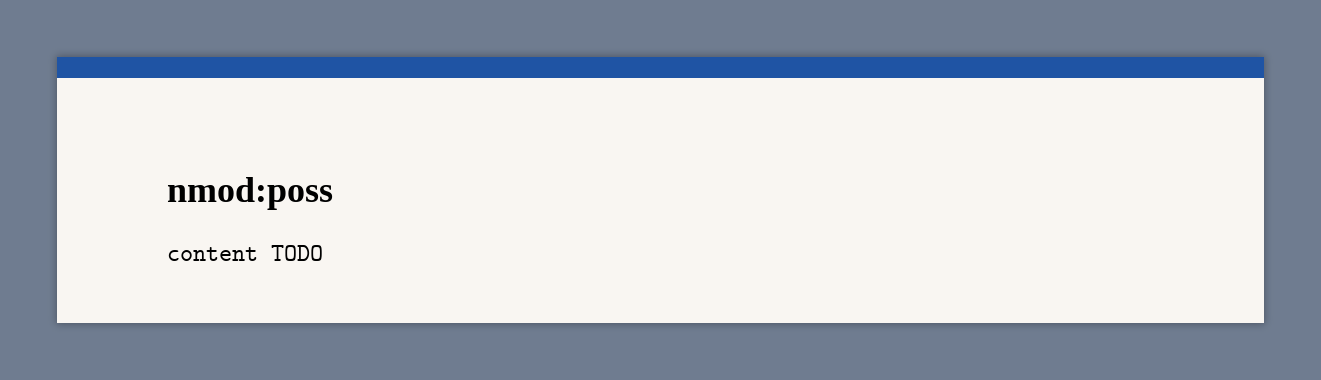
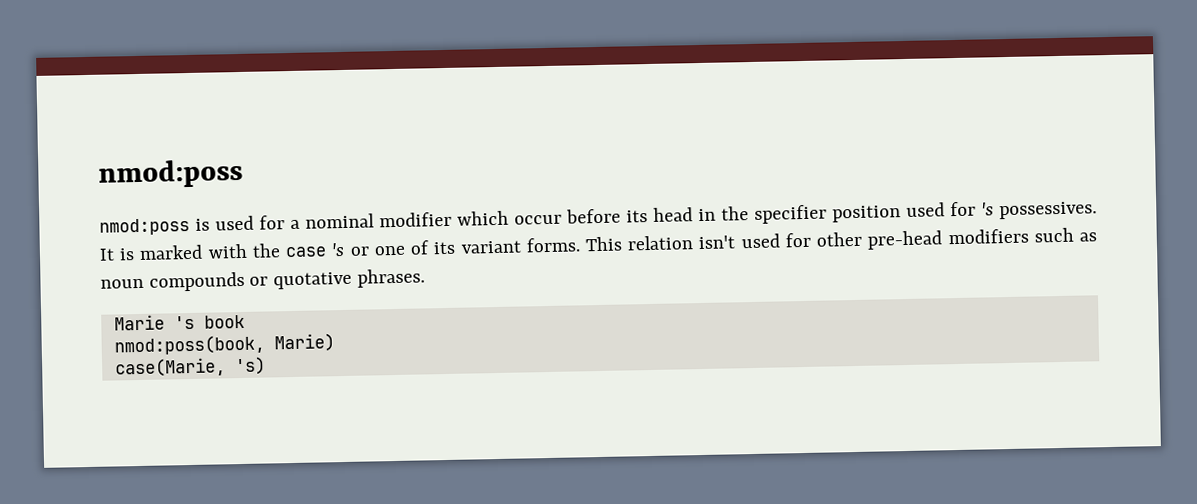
[167,245,323,261] content TODO -> [99,201,1097,236] [99,227,1098,261] [100,268,425,292] [113,314,245,331] [113,333,335,356] [114,356,266,378] nmod:poss is used for a nominal modifier which occur before its head in the specifier position used for 's possessives. It is marked with the case 's or one of its variant forms. This relation isn't used for other pre-head modifiers such as noun compounds or quotative phrases. // Marie 's book // nmod:poss(book, Marie) // case(Marie, 's)

